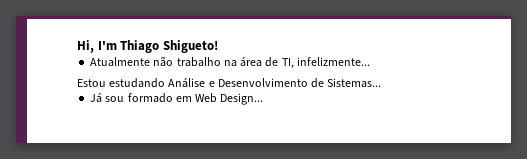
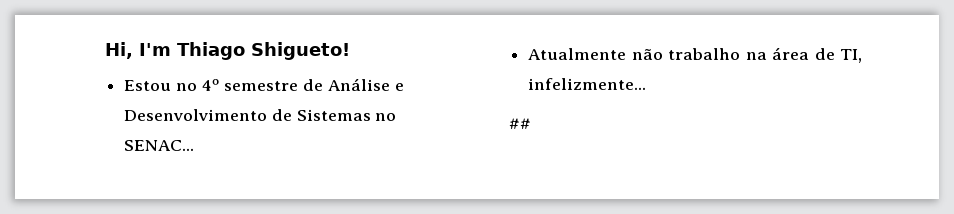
(218, 46) none -> [124,78,404,91] [124,109,397,121] [124,140,195,151] // Estou no 4º semestre de Análise e Desenvolvimento de Sistemas no SENAC...
[77,78,382,88] [90,93,264,105] Estou estudando Análise e Desenvolvimento de Sistemas... // Já sou formado em Web Design... -> [509,118,531,129] ##

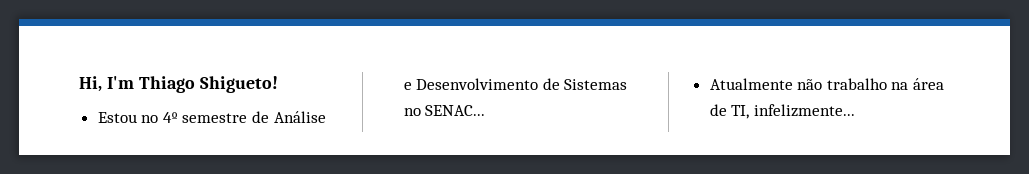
[509,118,531,129] // ## -> (855, 110) none

